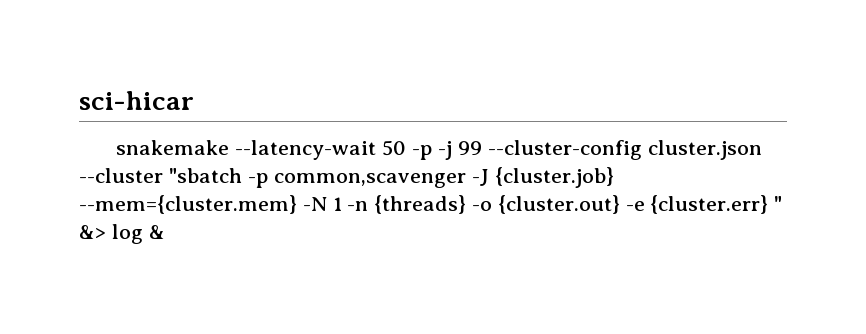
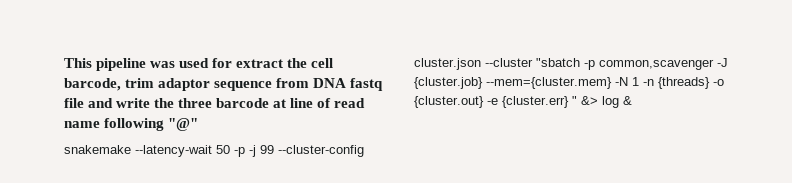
[79,91,194,110] sci-hicar -> [64,58,334,71] [64,78,384,91] [64,98,366,108] [64,118,199,131] This pipeline was used for extract the cell barcode, trim adaptor sequence from DNA fastq file and write the three barcode at line of read name following "@"

